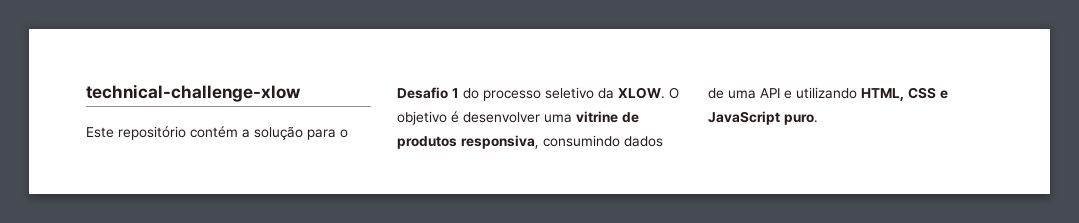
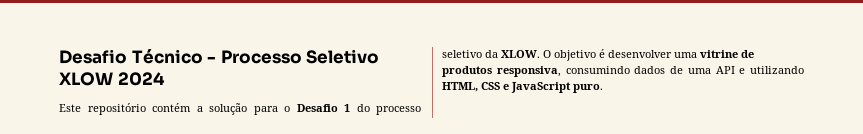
[86,84,301,102] technical-challenge-xlow -> [59,49,380,64] [59,72,165,86] Desafio Técnico - Processo Seletivo XLOW 2024

